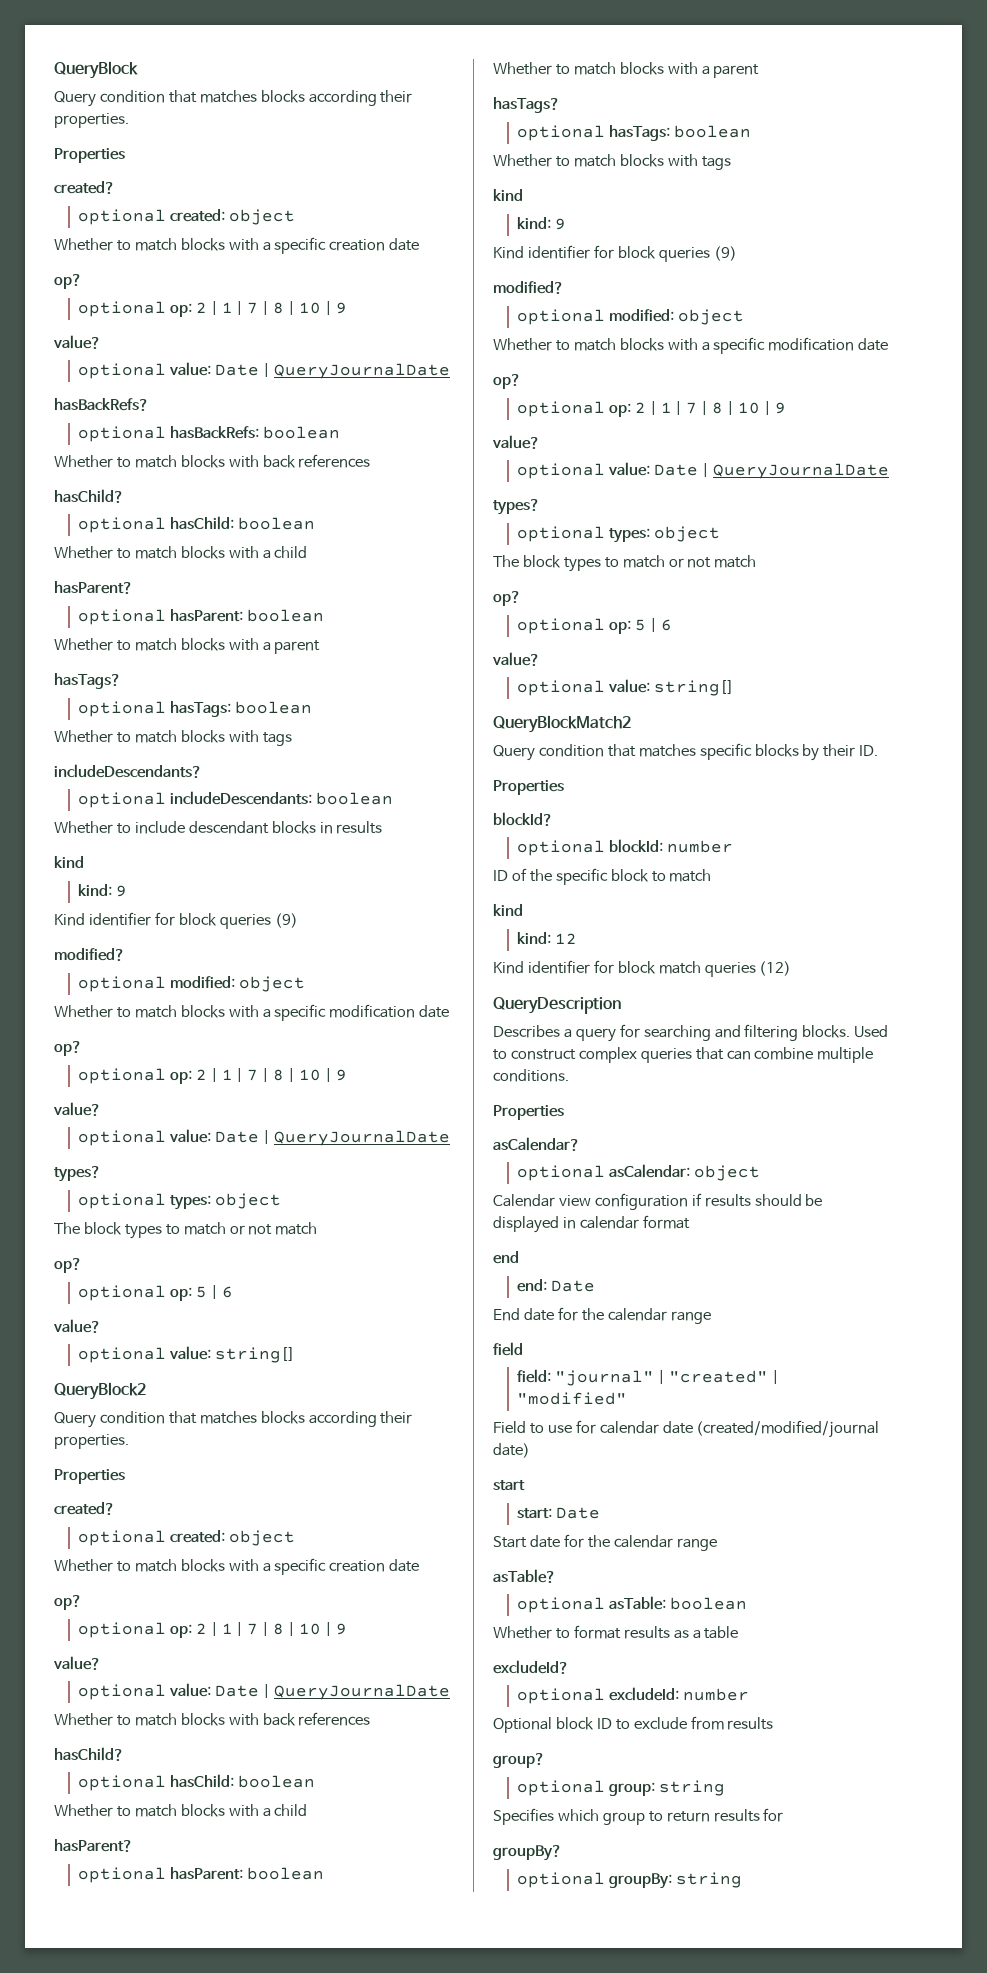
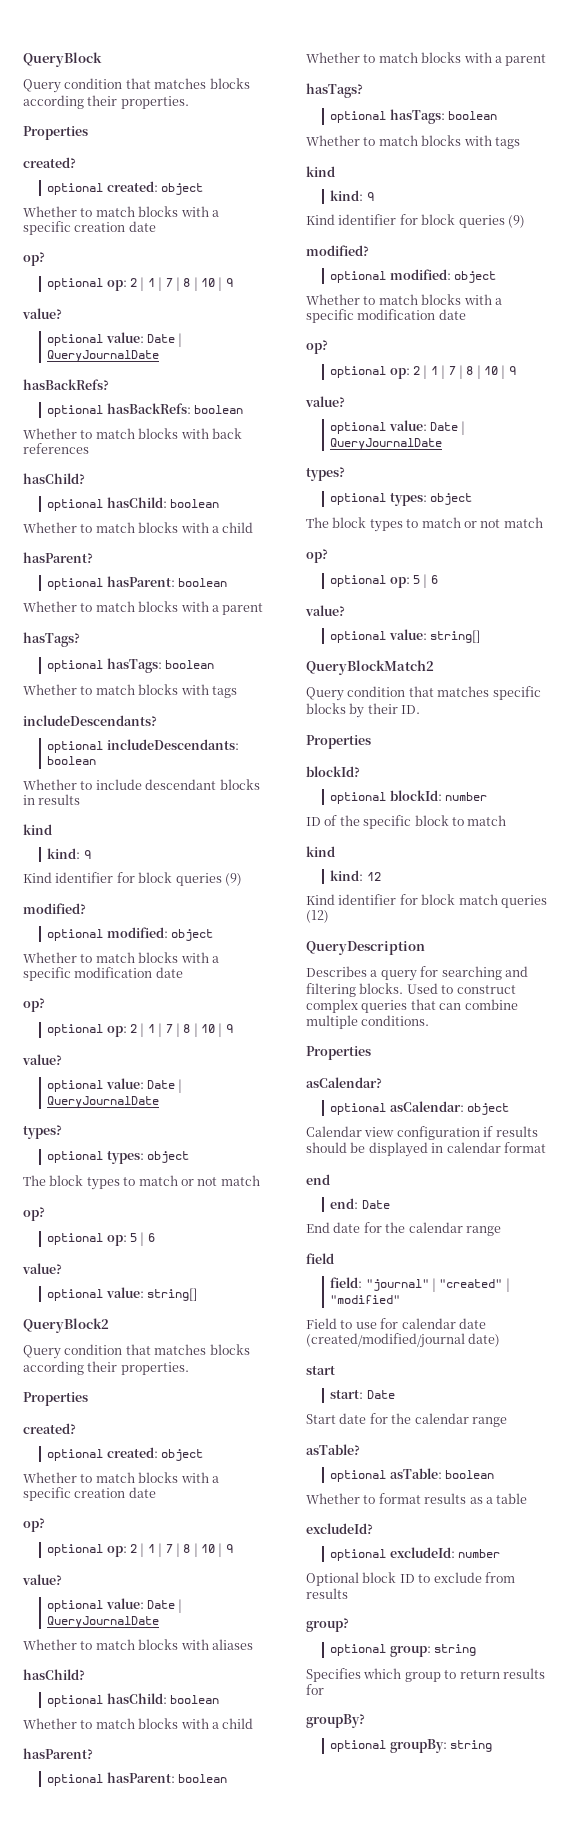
[262,1712,371,1726] back references -> [211,1639,253,1650] aliases

